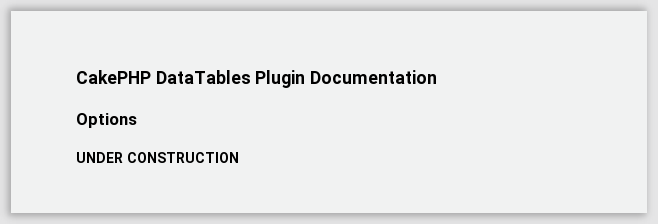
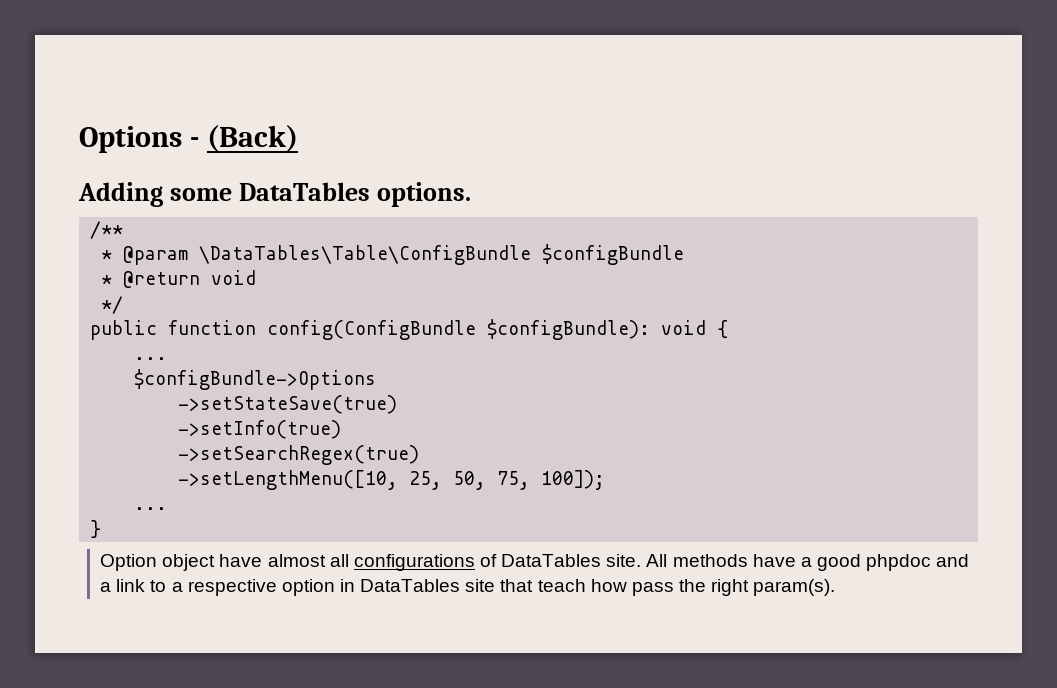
[76,70,438,88] [76,113,137,128] [76,152,239,163] CakePHP DataTables Plugin Documentation // Options // UNDER CONSTRUCTION -> [79,125,299,153] [78,182,472,207] [90,221,124,239] [101,244,685,265] [101,270,257,288] [101,296,124,314] [90,319,729,340] [134,357,168,360] [134,369,377,390] [178,395,398,414] [178,420,342,439] [178,445,420,465] [178,470,606,490] [134,507,168,510] [90,520,102,538] [100,554,970,571] [100,579,836,596] Options - (Back) // Adding some DataTables options. // /** // * @param \DataTables\Table\ConfigBundle $configBundle // * @return void // */ // public function config(ConfigBundle $configBundle): void { // ... // $configBundle->Options // ->setStateSave(true) // ->setInfo(true) // ->setSearchRegex(true) // ->setLengthMenu([10, 25, 50, 75, 100]); // ... // } // Option object have almost all configurations of DataTables site. All methods have a good phpdoc and a link to a respective option in DataTables site that teach how pass the right param(s).

